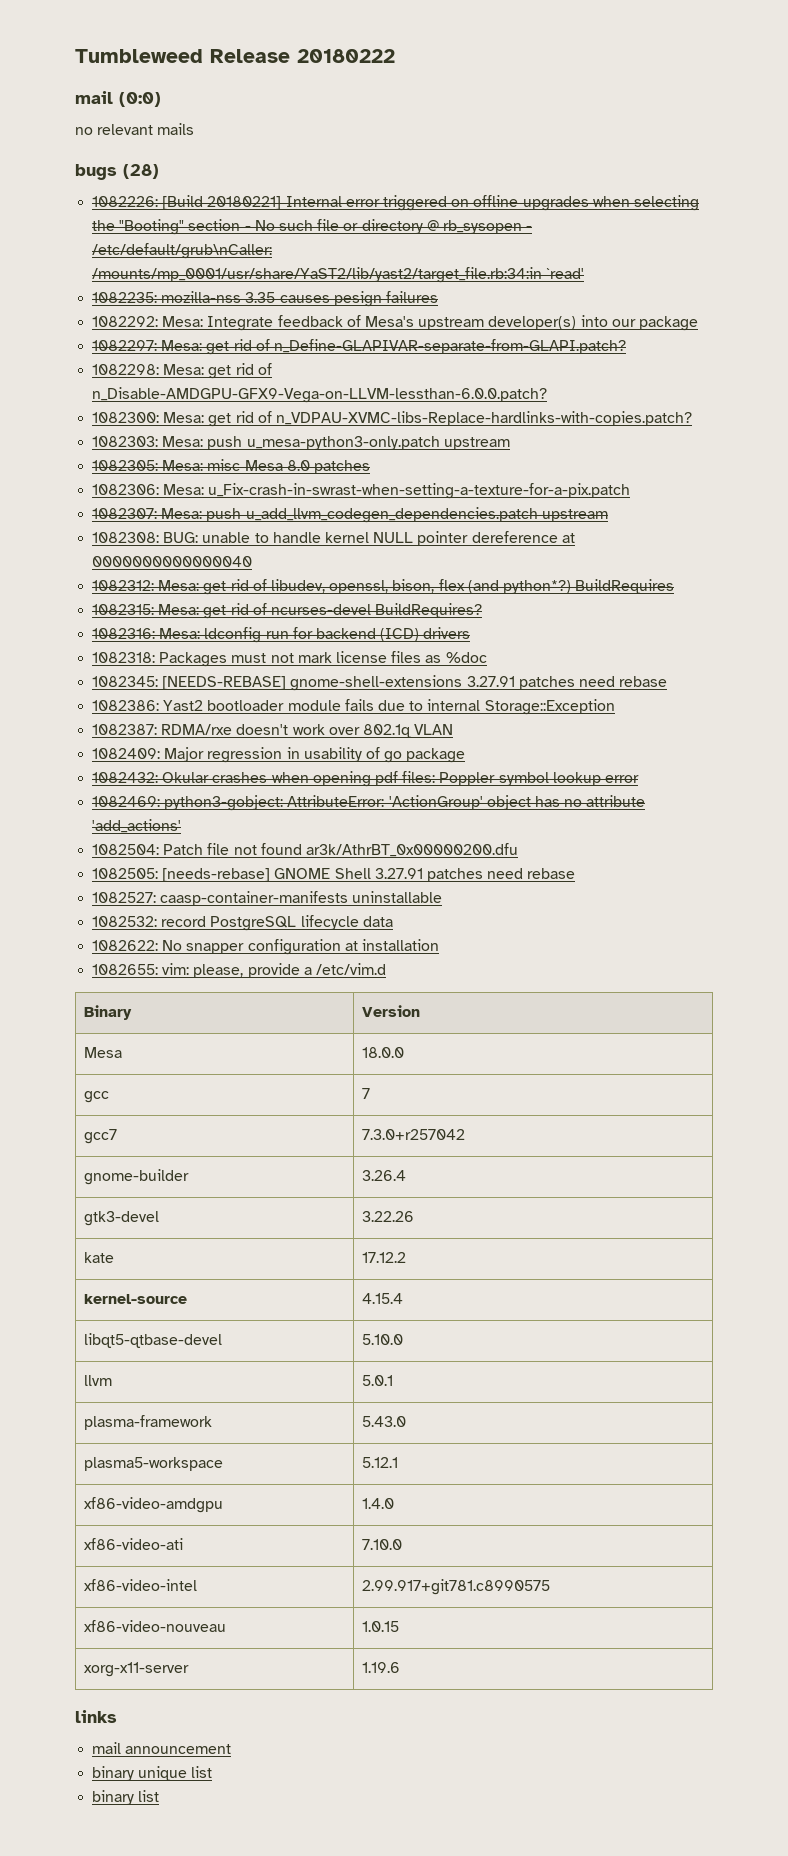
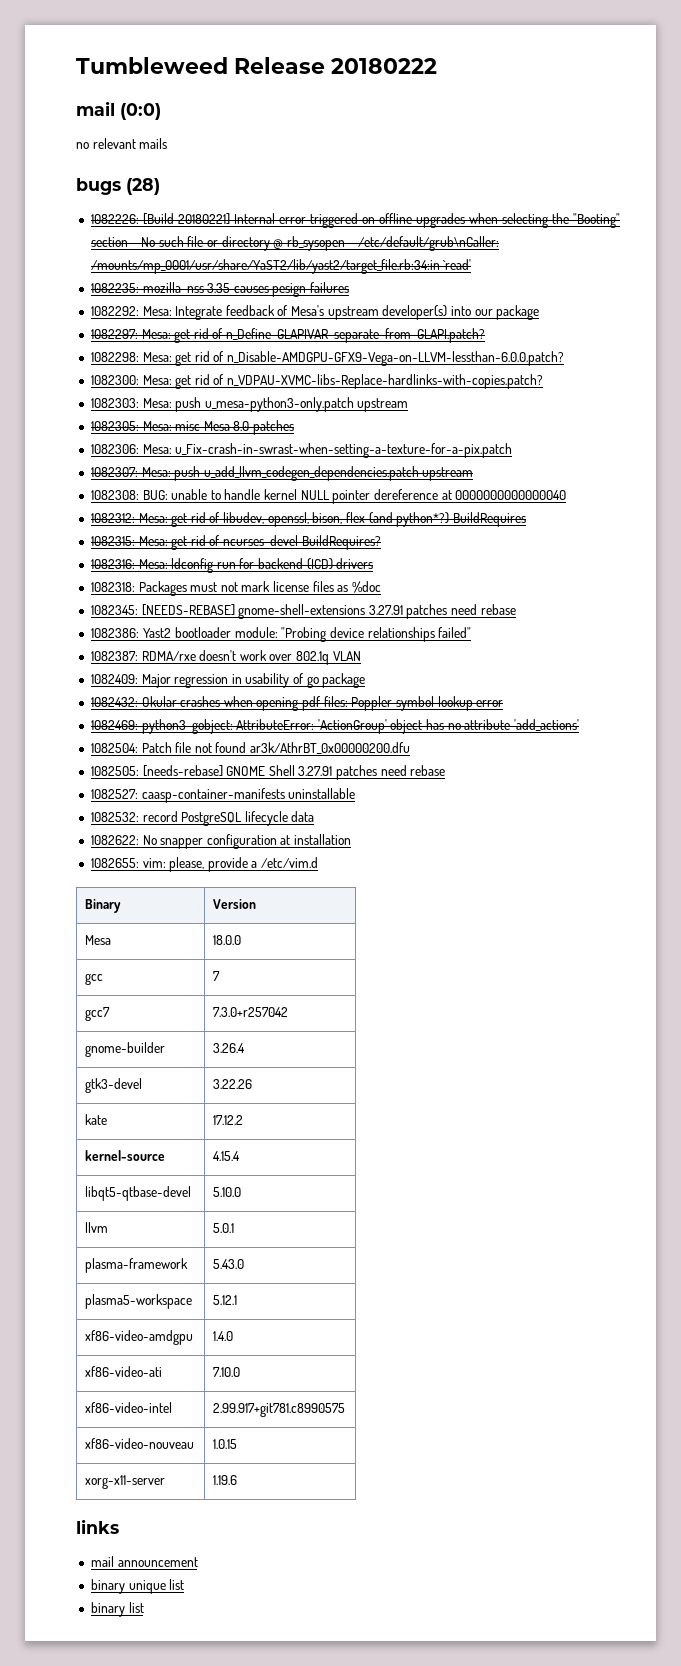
[287,699,615,715] module fails due to internal Storage::Exception -> [234,627,472,642] module: "Probing device relationships failed"

